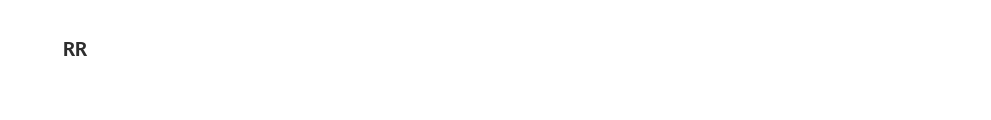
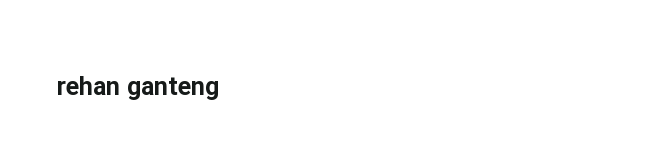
[63,42,88,56] RR -> [57,76,219,100] rehan ganteng

